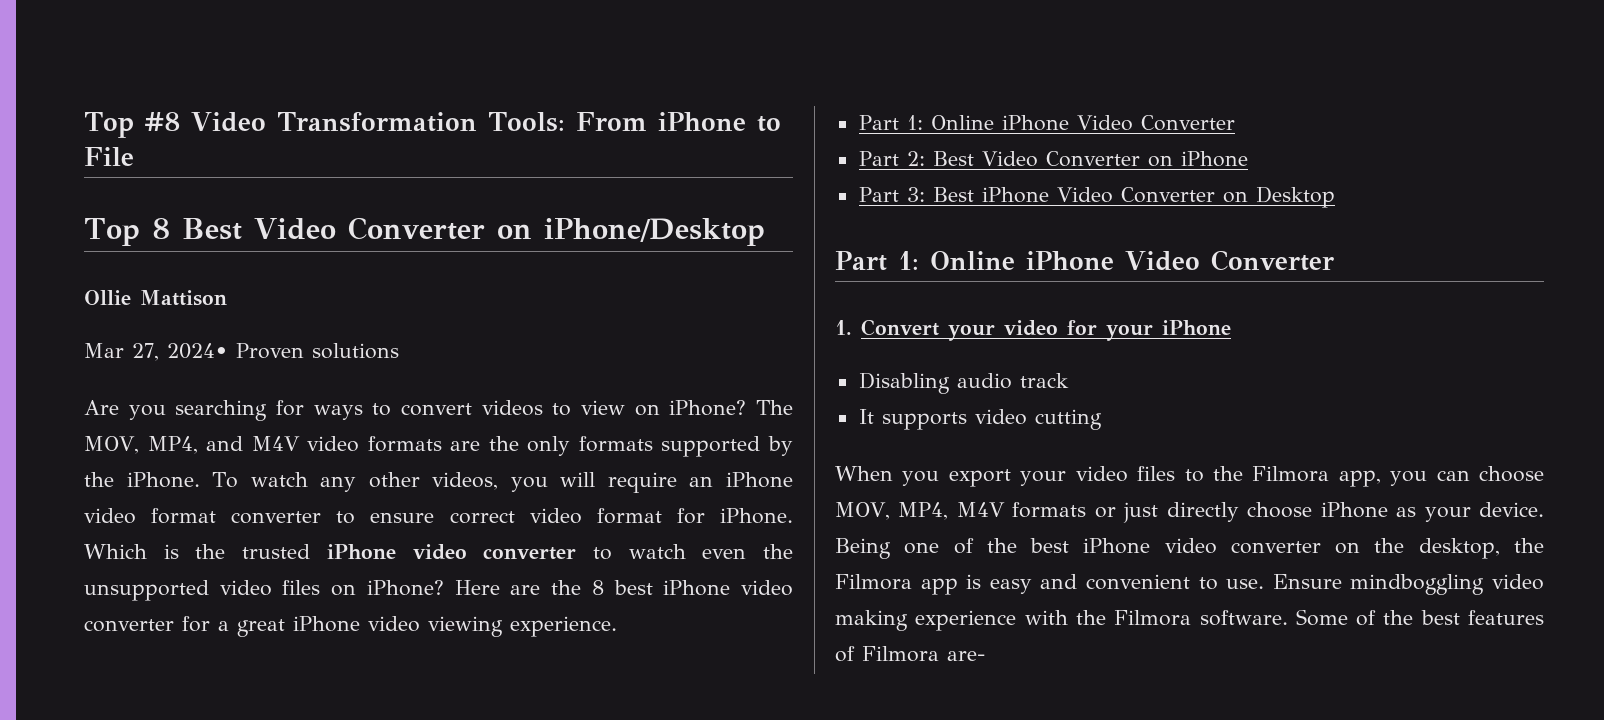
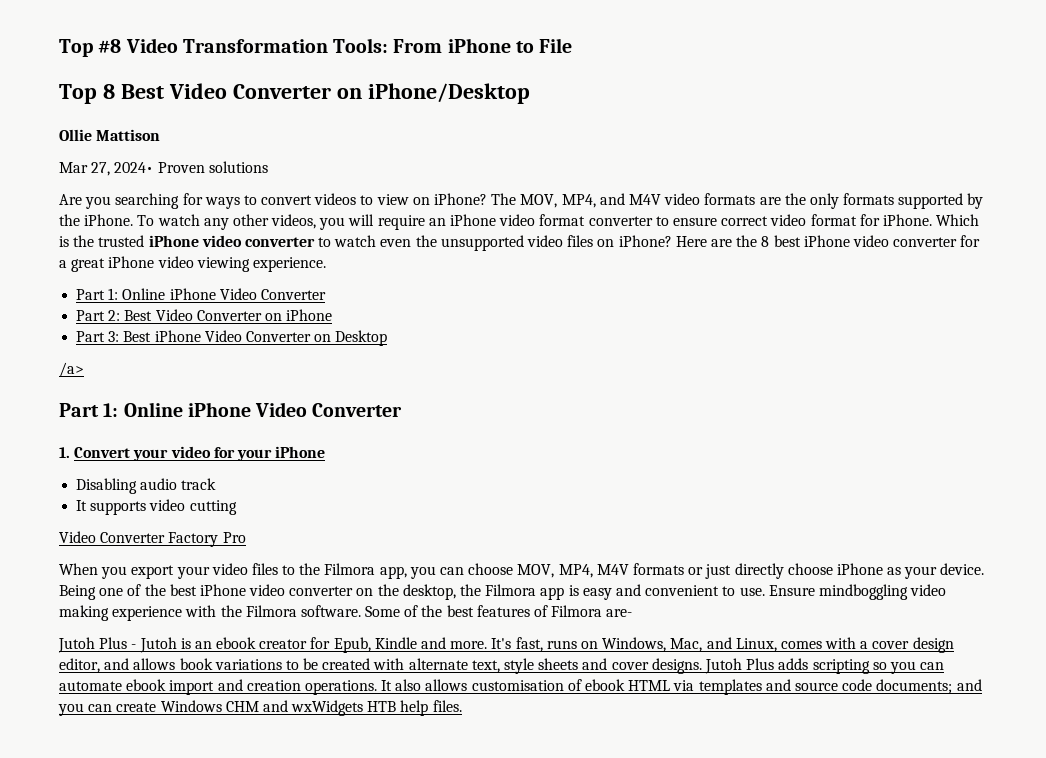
(1335, 197) none -> [59,362,84,377] // /a>
(1102, 419) none -> [59,531,246,547] // Video Converter Factory Pro
(985, 656) none -> [58,637,954,653] [59,658,945,674] [59,679,982,695] [58,700,462,716] // Jutoh Plus - Jutoh is an ebook creator for Epub, Kindle and more. It's fast, runs on Windows, Mac, and Linux, comes with a cover design editor, and allows book variations to be created with alternate text, style sheets and cover designs. Jutoh Plus adds scripting so you can automate ebook import and creation operations. It also allows customisation of ebook HTML via templates and source code documents; and you can create Windows CHM and wxWidgets HTB help files.

